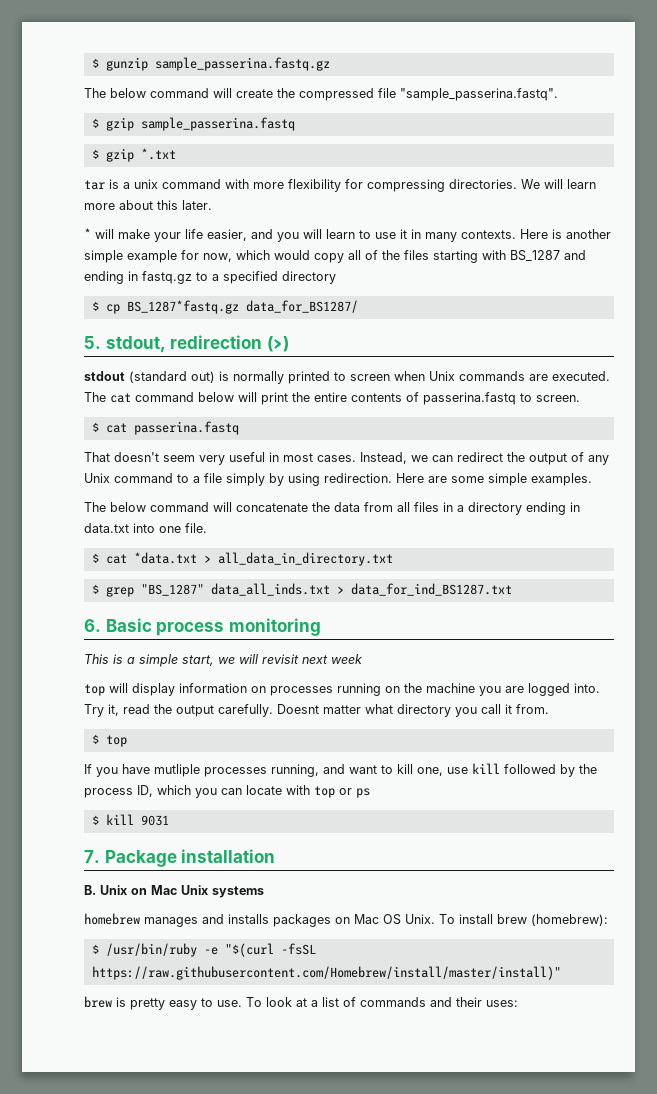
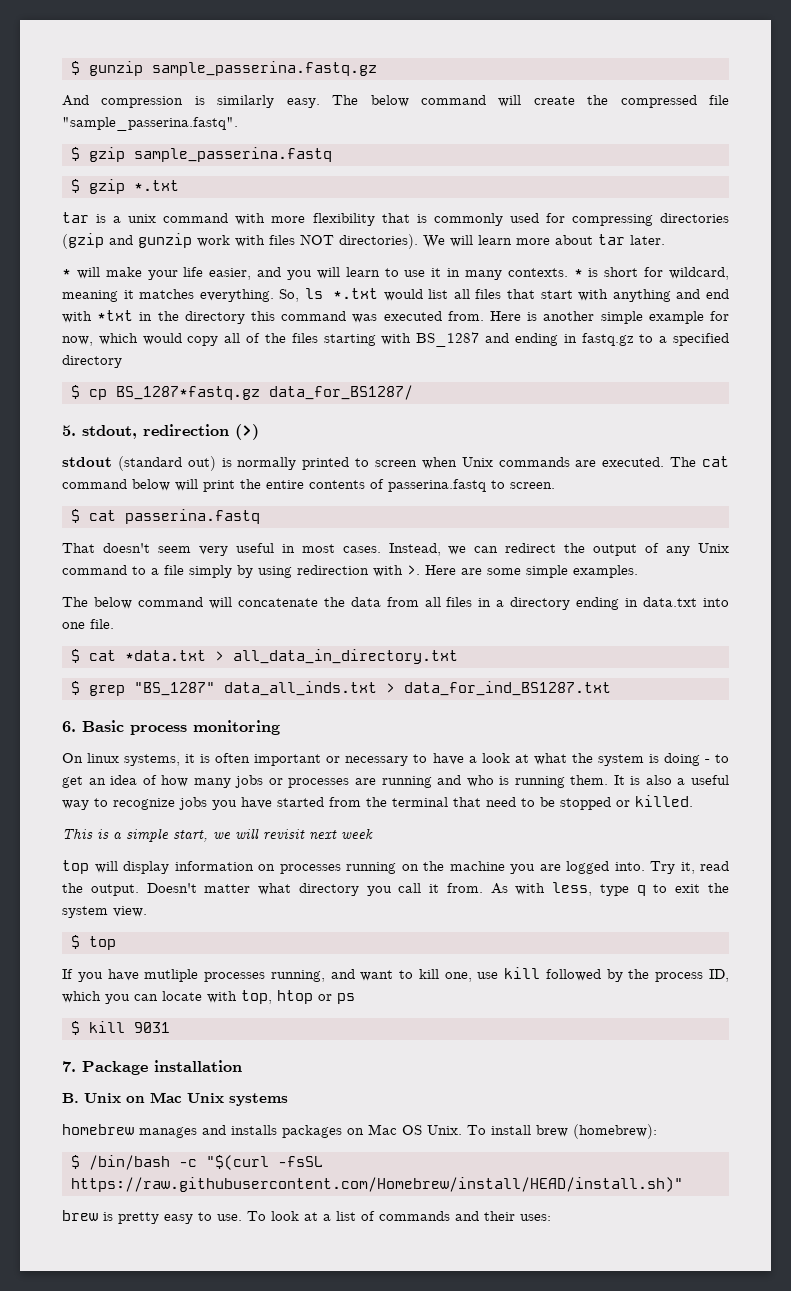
(330, 64) none -> [62,95,320,108] And compression is similarly easy.
[345,179,517,192] for compressing directories. -> [381,213,729,226] [62,233,418,249] that is commonly used for compressing directories (gzip and gunzip work with files NOT directories).
[157,200,178,210] this -> [598,234,625,245] tar
(516, 234) none -> [573,267,730,280] [62,288,729,302] [62,310,484,324] * is short for wildcard, meaning it matches everything. So, ls *.txt would list all files that start with anything and end with *txt in the directory this command was executed from.
[324,473,392,483] redirection. -> [297,565,420,577] redirection with >.
(321, 627) none -> [62,753,729,766] [62,775,729,788] [62,795,693,810] // On linux systems, it is often important or necessary to have a look at what the system is doing - to get an idea of how many jobs or processes are running and who is running them. It is also a useful way to recognize jobs you have started from the terminal that need to be stopped or killed.
[176,704,319,717] output carefully. Doesnt -> [90,883,197,896] output. Doesn't
(549, 709) none -> [490,882,729,896] [62,906,147,918] As with less, type q to exit the system view.
[314,786,335,798] top -> [241,990,313,1004] top, htop
[105,943,218,957] /usr/bin/ruby -e -> [88,1155,197,1170] /bin/bash -c
[91,966,561,980] https://raw.githubusercontent.com/Homebrew/install/master/install)" -> [70,1177,683,1192] https://raw.githubusercontent.com/Homebrew/install/HEAD/install.sh)"

